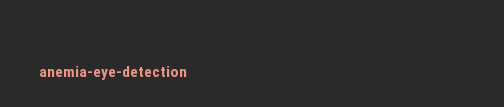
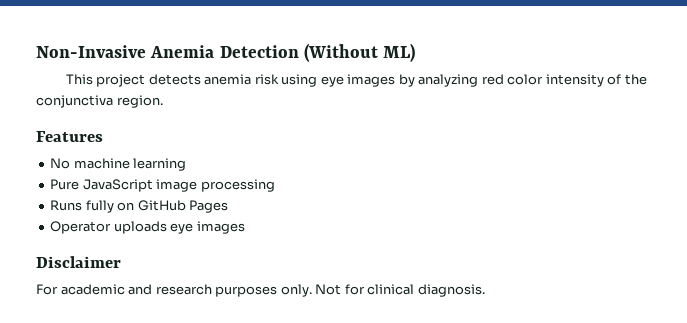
[39,66,187,80] anemia-eye-detection -> [36,43,416,62] [65,74,647,87] [36,95,163,108] [36,131,103,142] [50,158,187,171] [50,179,275,192] [50,200,229,213] [50,221,245,234] [36,256,121,268] [36,284,485,297] Non-Invasive Anemia Detection (Without ML) // This project detects anemia risk using eye images by analyzing red color intensity of the conjunctiva region. // Features // No machine learning // Pure JavaScript image processing // Runs fully on GitHub Pages // Operator uploads eye images // Disclaimer // For academic and research purposes only. Not for clinical diagnosis.

